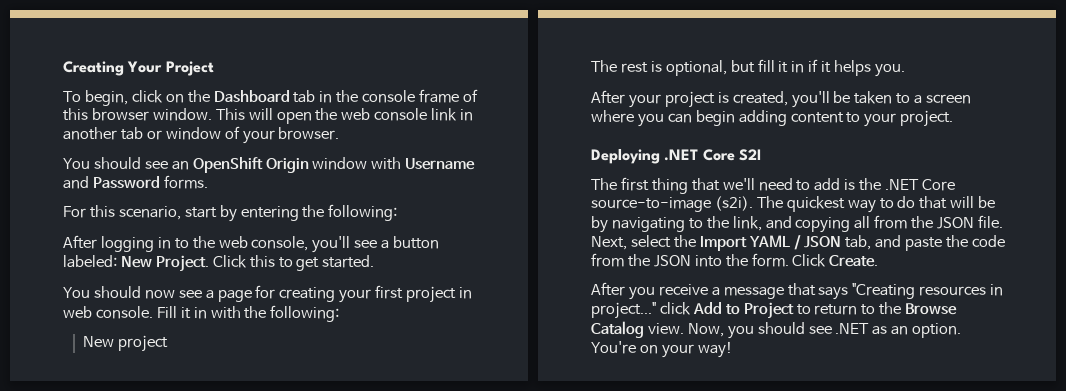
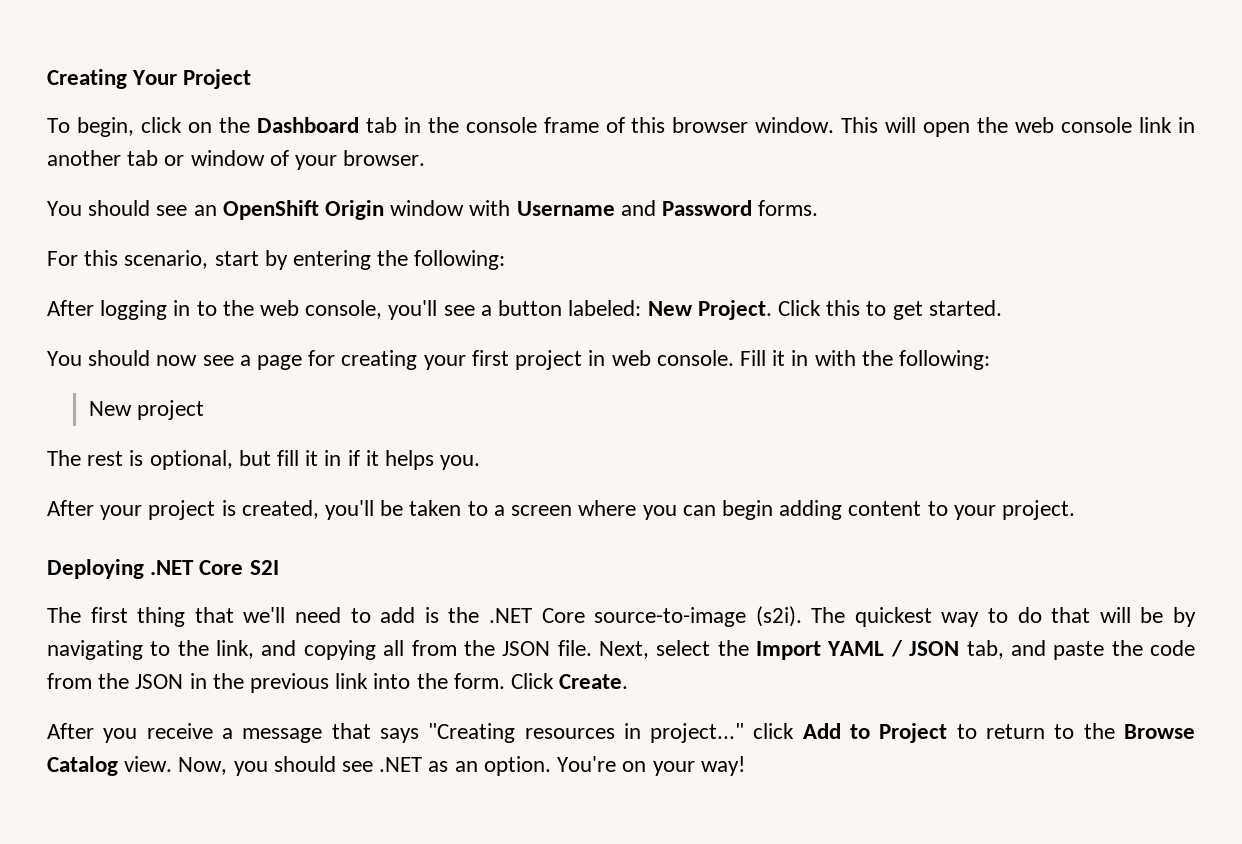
(691, 261) none -> [189,673,369,693] in the previous link

